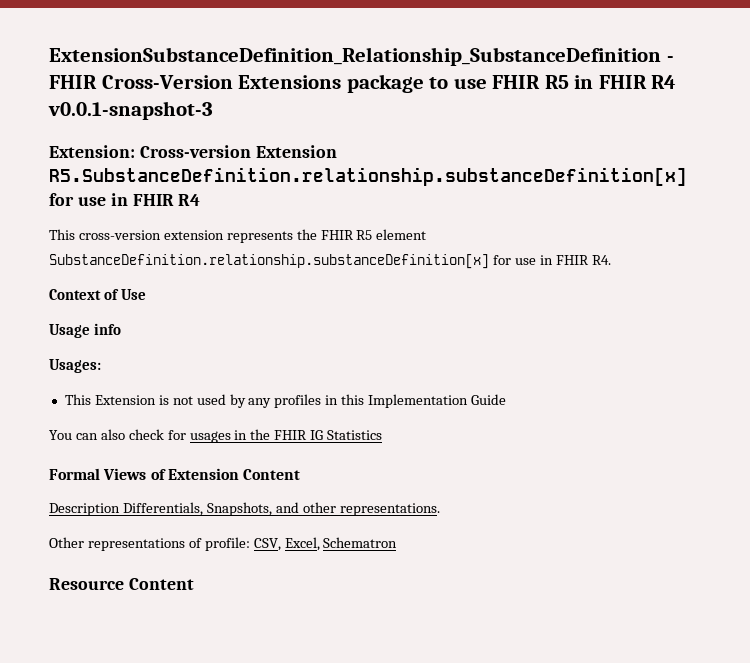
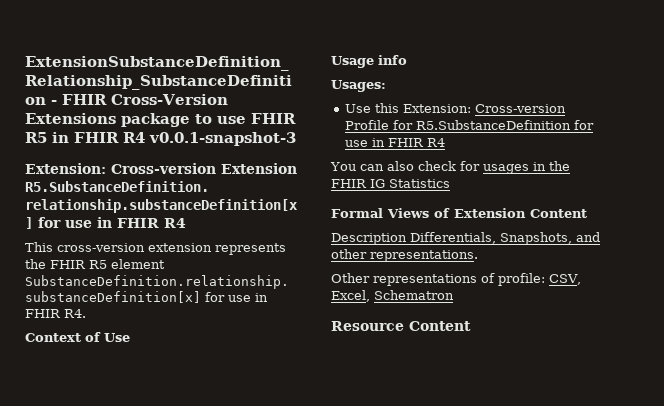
[64,394,507,408] This Extension is not used by any profiles in this Implementation Guide -> [344,103,566,113] [344,120,594,130] [344,138,445,147] Use this Extension: Cross-version Profile for R5.SubstanceDefinition for use in FHIR R4

